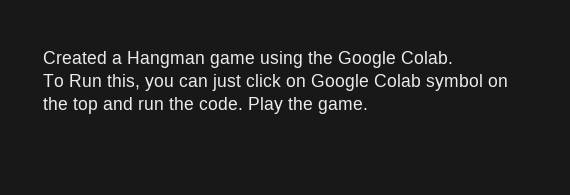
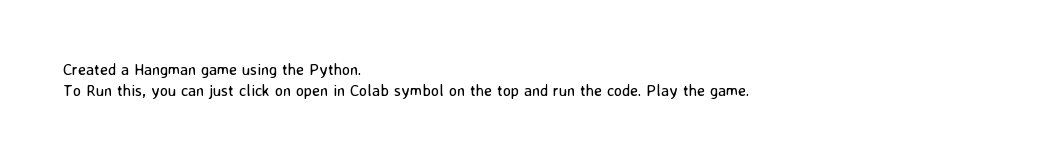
[338,51,453,68] Google Colab. -> [309,63,361,78] Python.
[311,74,369,91] Google -> [295,85,345,99] open in

